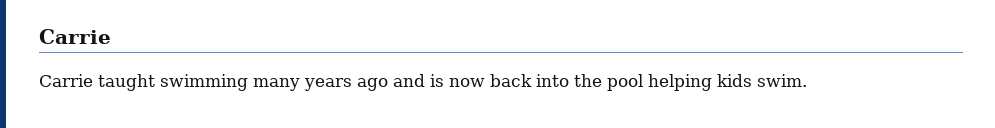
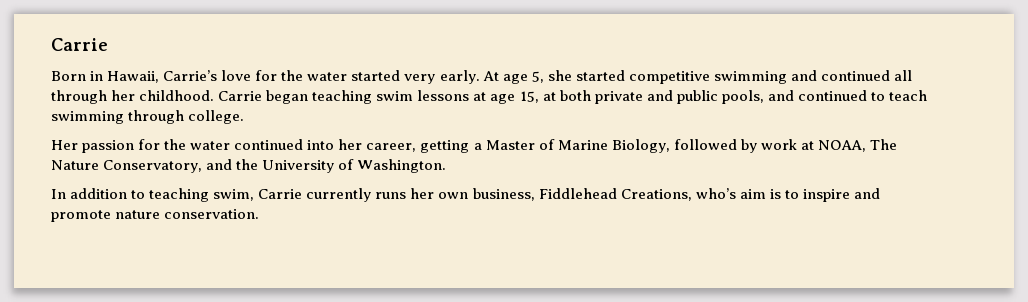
[39,74,807,91] Carrie taught swimming many years ago and is now back into the pool helping kids swim. -> [51,70,912,84] [51,90,927,104] [51,110,245,124] [51,139,897,153] [51,159,447,173] [51,188,880,202] [51,209,260,222] Born in Hawaii, Carrie’s love for the water started very early. At age 5, she started competitive swimming and continued all through her childhood. Carrie began teaching swim lessons at age 15, at both private and public pools, and continued to teach swimming through college. // Her passion for the water continued into her career, getting a Master of Marine Biology, followed by work at NOAA, The Nature Conservatory, and the University of Washington. // In addition to teaching swim, Carrie currently runs her own business, Fiddlehead Creations, who’s aim is to inspire and promote nature conservation.

